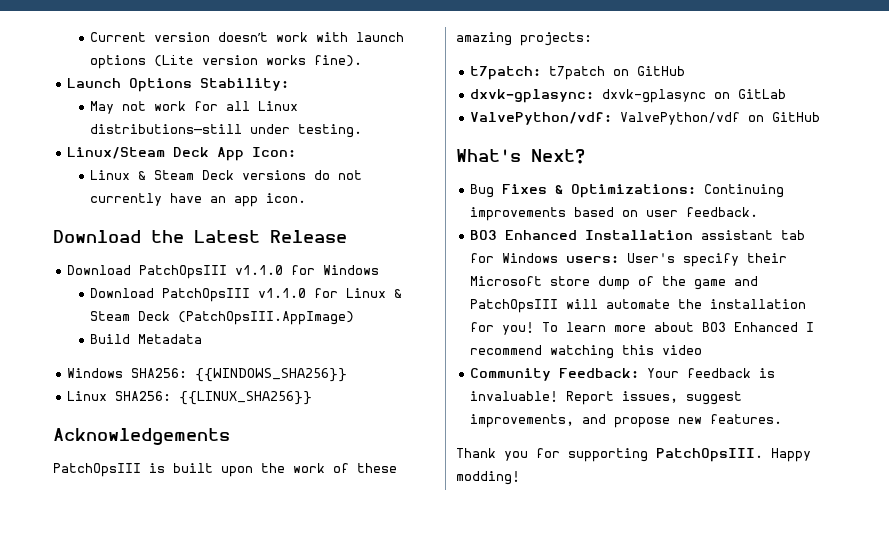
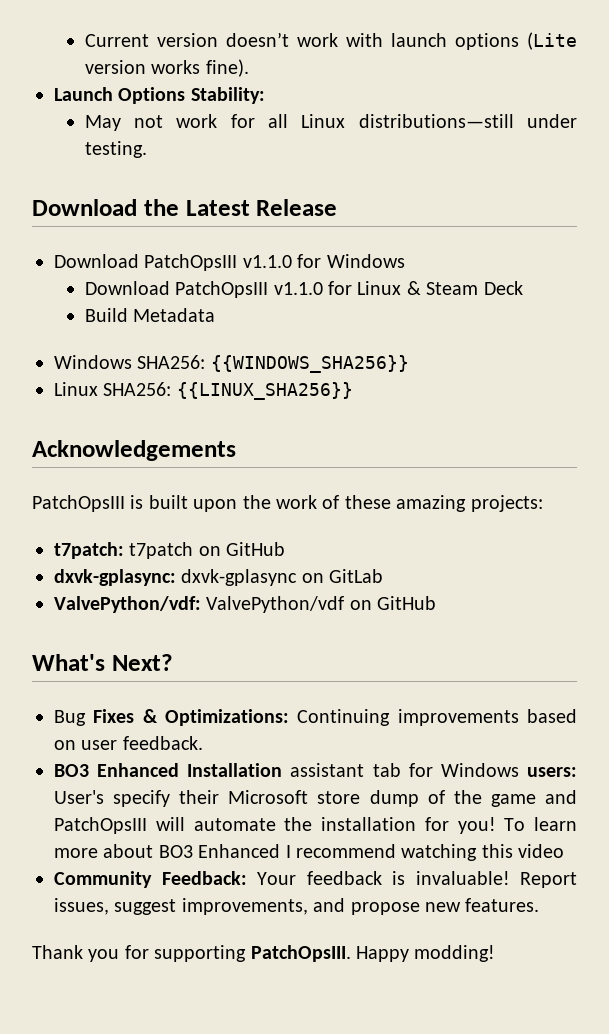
[67,147,297,161] [90,170,363,180] [90,193,307,207] // Linux/Steam Deck App Icon: // Linux & Steam Deck versions do not currently have an app icon. -> (147, 149) none
[178,311,355,325] (PatchOpsIII.AppImage) -> (523, 288) none

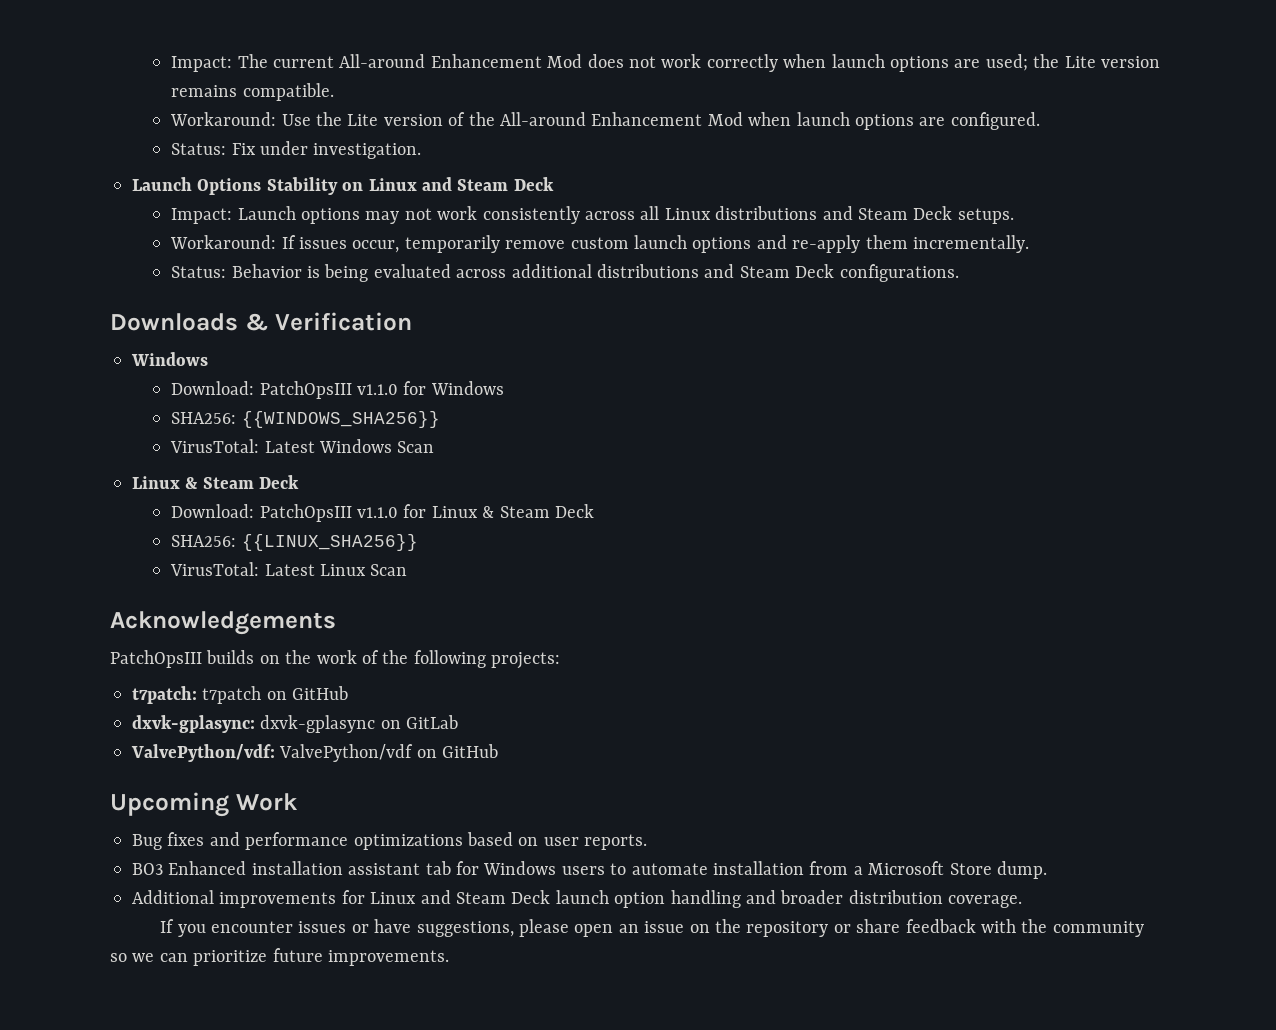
[84,32,577,50] [84,59,249,77] [54,87,265,104] [84,114,578,131] [84,141,147,158] [32,199,338,216] [54,254,405,271] [84,281,170,295] Current version doesn’t work with launch options (Lite version works fine). // Launch Options Stability: // May not work for all Linux distributions—still under testing. // Download the Latest Release // Download PatchOpsIII v1.1.0 for Windows // Download -> [171,54,1160,72] [171,83,334,101] [170,112,1040,130] [171,141,422,159] [132,177,554,195] [171,206,1014,224] [170,235,1029,253] [171,264,959,282] [110,312,413,331] [131,352,208,366] [171,381,504,399] [171,411,440,428] [170,439,435,453] [132,475,300,489] [171,504,255,518] Impact: The current All-around Enhancement Mod does not work correctly when launch options are used; the Lite version remains compatible. // Workaround: Use the Lite version of the All-around Enhancement Mod when launch options are configured. // Status: Fix under investigation. // Launch Options Stability on Linux and Steam Deck // Impact: Launch options may not work consistently across all Linux distributions and Steam Deck setups. // Workaround: If issues occur, temporarily remove custom launch options and re-apply them incrementally. // Status: Behavior is being evaluated across additional distributions and Steam Deck configurations. // Downloads & Verification // Windows // Download: PatchOpsIII v1.1.0 for Windows // SHA256: {{WINDOWS_SHA256}} // VirusTotal: Latest Windows Scan // Linux & Steam Deck // Download:
[84,308,216,322] [54,355,409,373] [54,382,353,400] Build Metadata // Windows SHA256: {{WINDOWS_SHA256}} // Linux SHA256: {{LINUX_SHA256}} -> [171,534,418,551] [170,562,408,576] SHA256: {{LINUX_SHA256}} // VirusTotal: Latest Linux Scan
[130,495,238,512] is built upon -> [206,650,280,664] builds on
[344,495,467,512] these amazing -> [382,650,486,668] the following
[32,654,173,671] What's Next? -> [110,792,298,817] Upcoming Work
[93,709,519,726] Fixes & Optimizations: Continuing improvements -> [167,832,463,850] fixes and performance optimizations
[122,736,203,750] [54,763,283,777] feedback. // BO3 Enhanced Installation -> [584,834,648,850] [132,861,343,875] reports. // BO3 Enhanced installation
[527,767,578,777] [54,790,577,807] [54,817,577,834] [54,844,565,861] [54,871,577,888] [54,898,540,915] [32,945,496,962] users: User's specify their Microsoft store dump of the game and PatchOpsIII will automate the installation for you! To learn more about BO3 Enhanced I recommend watching this video // Community Feedback: Your feedback is invaluable! Report issues, suggest improvements, and propose new features. // Thank you for supporting PatchOpsIII. Happy modding! -> [561,861,1047,879] [132,890,1023,908] [160,919,1144,937] [110,948,449,966] users to automate installation from a Microsoft Store dump. // Additional improvements for Linux and Steam Deck launch option handling and broader distribution coverage. // If you encounter issues or have suggestions, please open an issue on the repository or share feedback with the community so we can prioritize future improvements.

